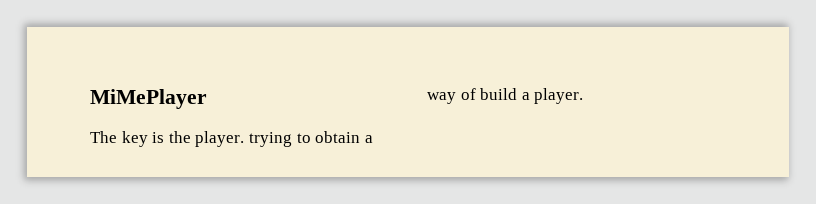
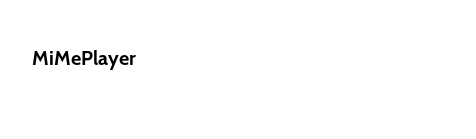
[90,131,373,147] [427,88,584,104] // The key is the player. trying to obtain a way of build a player. -> (136, 60) none

